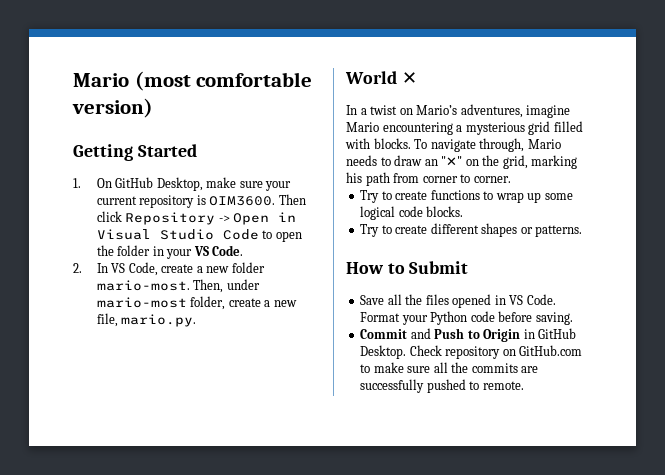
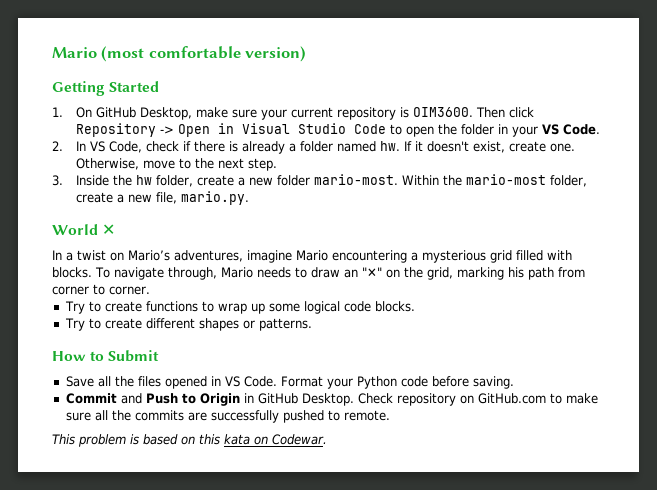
(158, 269) none -> [145,141,575,154] [75,158,277,171] [52,175,193,187] check if there is already a folder named hw. If it doesn't exist, create one. Otherwise, move to the next step. // 3. Inside the hw folder,
[193,279,260,293] Then, under -> [401,175,462,186] Within the
(524, 385) none -> [52,434,327,447] // This problem is based on this kata on Codewar.

